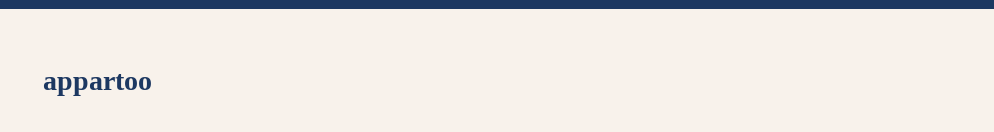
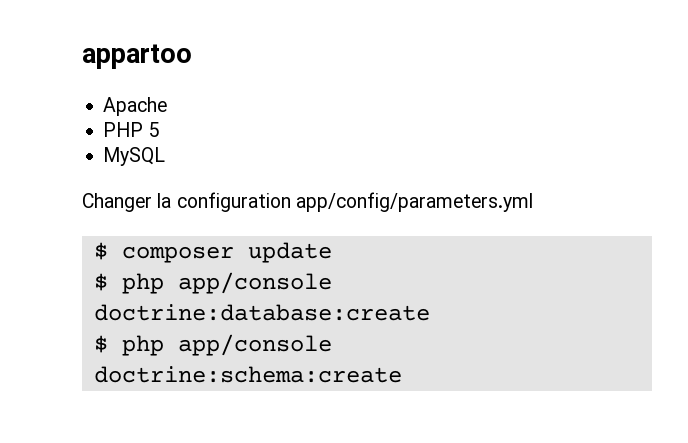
(152, 85) none -> [103,97,168,116] [103,122,160,137] [103,147,166,166] [82,192,533,212] [93,242,332,263] [93,272,332,294] [93,304,430,321] [93,334,332,356] [93,366,402,383] // Apache // PHP 5 // MySQL // Changer la configuration app/config/parameters.yml // $ composer update // $ php app/console doctrine:database:create // $ php app/console doctrine:schema:create

